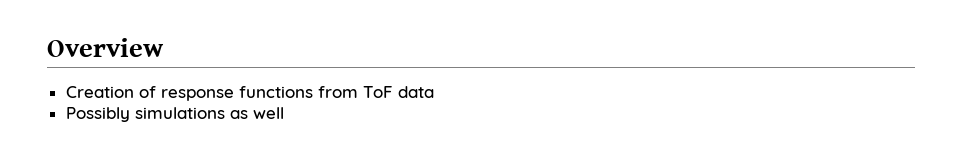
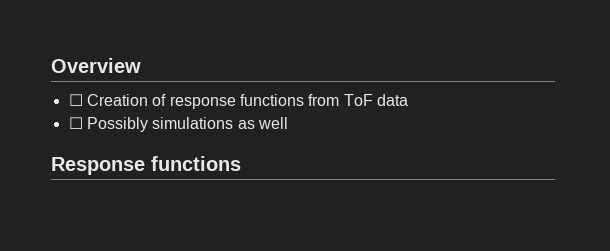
(164, 47) none -> [68,94,83,106] ☐
(434, 92) none -> [68,117,83,129] ☐
(284, 113) none -> [51,156,241,175] // Response functions

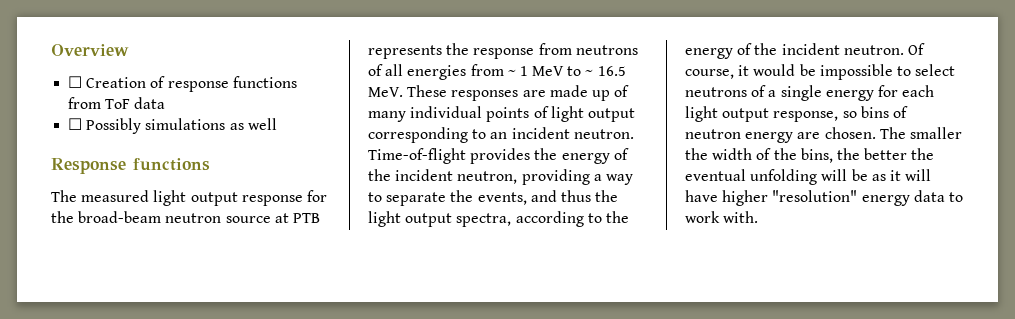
(241, 163) none -> [51,190,327,206] [51,211,320,223] [368,43,638,59] [368,64,626,80] [368,85,630,101] [368,106,635,122] [368,127,634,143] [368,148,629,164] [368,169,633,185] [368,190,619,206] [368,211,629,227] [685,43,925,59] [685,64,956,80] [685,85,935,101] [685,106,908,122] [685,127,962,143] [685,148,935,163] [685,169,932,185] [685,190,963,206] [685,211,759,223] // The measured light output response for the broad-beam neutron source at PTB represents the response from neutrons of all energies from ~ 1 MeV to ~ 16.5 MeV. These responses are made up of many individual points of light output corresponding to an incident neutron. Time-of-flight provides the energy of the incident neutron, providing a way to separate the events, and thus the light output spectra, according to the energy of the incident neutron. Of course, it would be impossible to select neutrons of a single energy for each light output response, so bins of neutron energy are chosen. The smaller the width of the bins, the better the eventual unfolding will be as it will have higher "resolution" energy data to work with.

